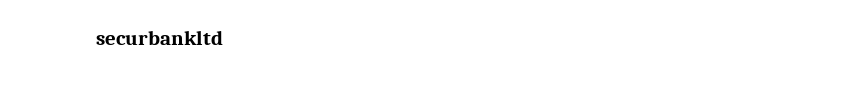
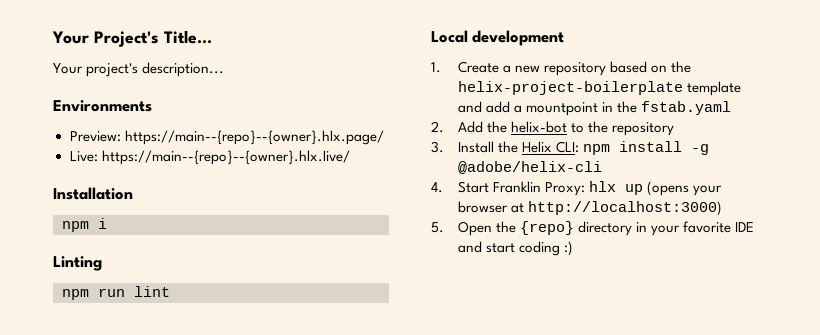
[96,30,223,45] securbankltd -> [52,30,212,47] [53,62,225,77] [53,100,152,112] [69,130,384,145] [69,150,350,165] [53,187,133,200] [62,218,107,232] [53,256,102,271] [62,286,170,300] [431,30,565,46] [431,61,691,76] [457,81,741,96] [457,101,731,116] [431,121,674,136] [431,141,709,155] [457,161,602,174] [431,181,722,196] [457,201,722,216] [431,221,754,236] [457,241,573,256] Your Project's Title... // Your project's description... // Environments // Preview: https://main--{repo}--{owner}.hlx.page/ // Live: https://main--{repo}--{owner}.hlx.live/ // Installation // npm i // Linting // npm run lint // Local development // 1. Create a new repository based on the helix-project-boilerplate template and add a mountpoint in the fstab.yaml // 2. Add the helix-bot to the repository // 3. Install the Helix CLI: npm install -g @adobe/helix-cli // 4. Start Franklin Proxy: hlx up (opens your browser at http://localhost:3000) // 5. Open the {repo} directory in your favorite IDE and start coding :)

